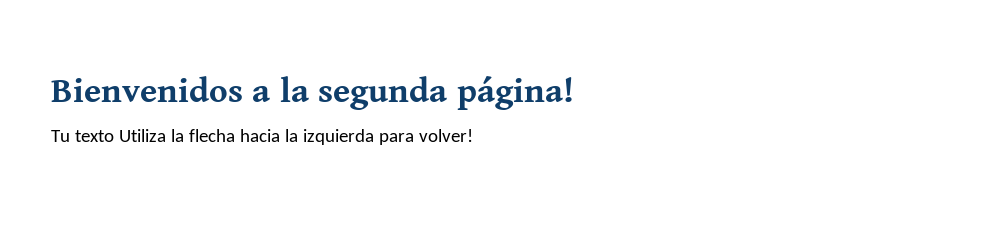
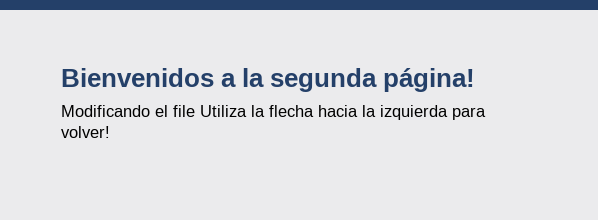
[51,130,114,142] Tu texto -> [61,105,195,117] Modificando el file

